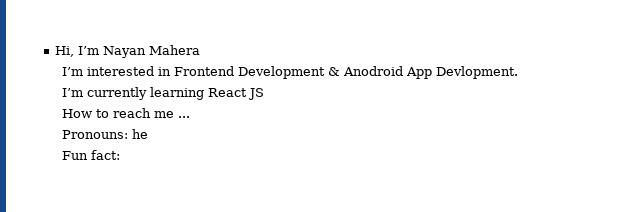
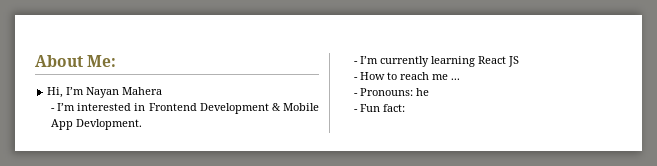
(55, 51) none -> [35,55,117,67] About Me: //
(201, 50) none -> [50,108,55,111] -
[342,66,403,76] Anodroid -> [283,103,319,111] Mobile
(518, 72) none -> [353,61,358,64] -
(264, 94) none -> [353,77,358,80] -
(190, 117) none -> [353,93,358,96] -
(148, 134) none -> [353,109,358,112] -

